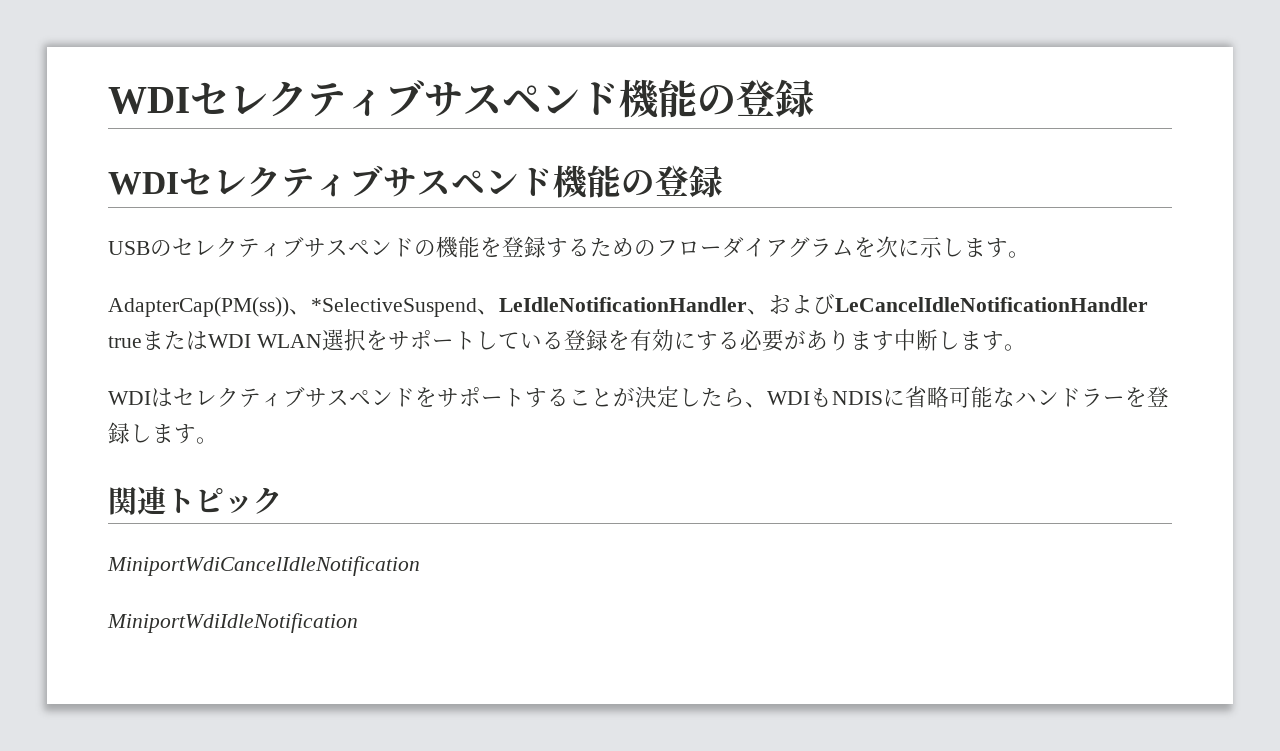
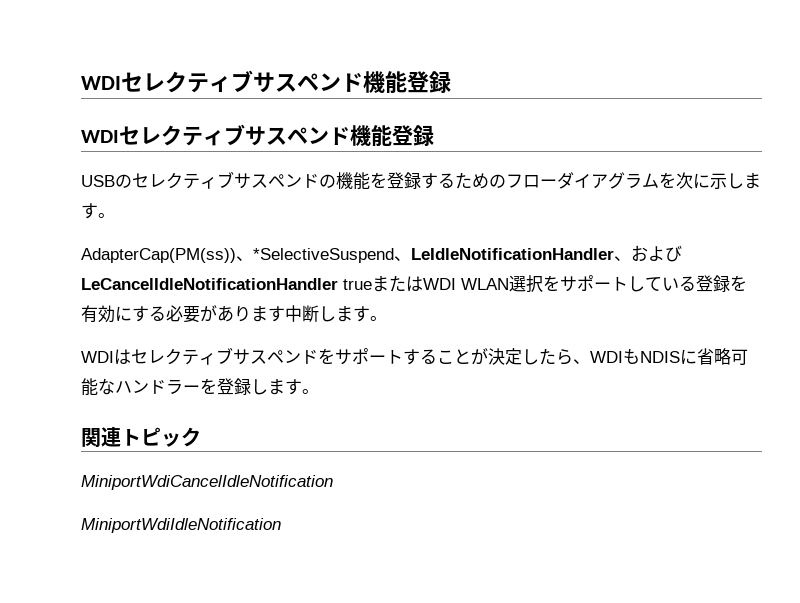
[108,79,736,119] WDIセレクティブサスペンド機能の -> [81,70,407,93] WDIセレクティブサスペンド機能
[621,170,655,196] の -> (392, 135) none

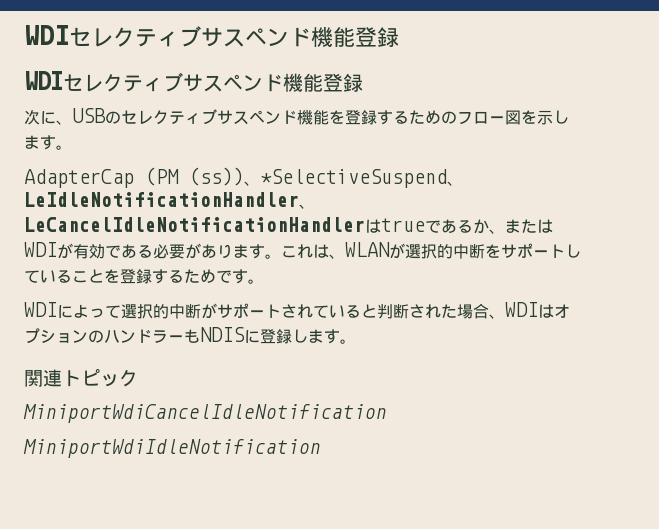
(434, 135) none -> [24,109,72,125] 次に、
[319,174,336,188] の -> (297, 117) none
[557,172,710,189] ダイアグラムを次に -> [505,110,537,125] 図を
[81,248,236,263] AdapterCap(PM(ss)) -> [24,167,244,188] AdapterCap (PM (ss))
[631,245,682,262] [81,275,543,293] およびLeCancelIdleNotificationHandler trueまたはWDI WLAN選択 -> [24,217,553,234] [24,242,485,259] LeCancelIdleNotificationHandlerはtrueであるか、またはWDIが有効である必要があります。これは、WLANが選択的中断
[696,275,747,292] [81,305,387,323] [81,347,748,365] [81,378,115,396] 登録を有効にする必要があります中断します。 // WDIはセレクティブサスペンドをサポートすることが決定したら、WDIもNDISに省略可能な -> [72,269,264,284] [24,302,570,319] [24,328,104,344] ことを登録するためです。 // WDIによって選択的中断がサポートされていると判断された場合、WDIはオプションの
[200,378,217,394] を -> [184,327,260,343] もNDISに

